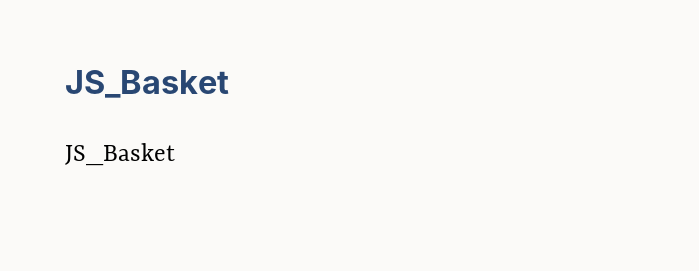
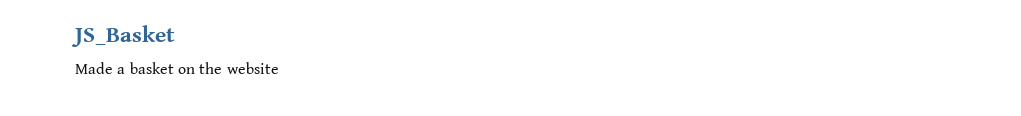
[65,143,175,166] JS_Basket -> [75,62,279,74] Made a basket on the website

